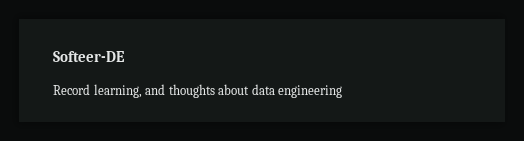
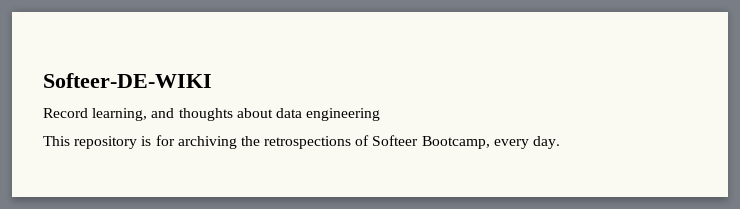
[53,51,125,62] Softeer-DE -> [43,73,212,88] Softeer-DE-WIKI
(343, 91) none -> [43,135,561,149] // This repository is for archiving the retrospections of Softeer Bootcamp, every day.

